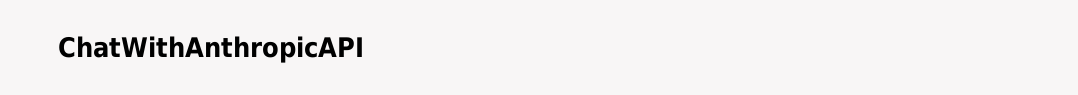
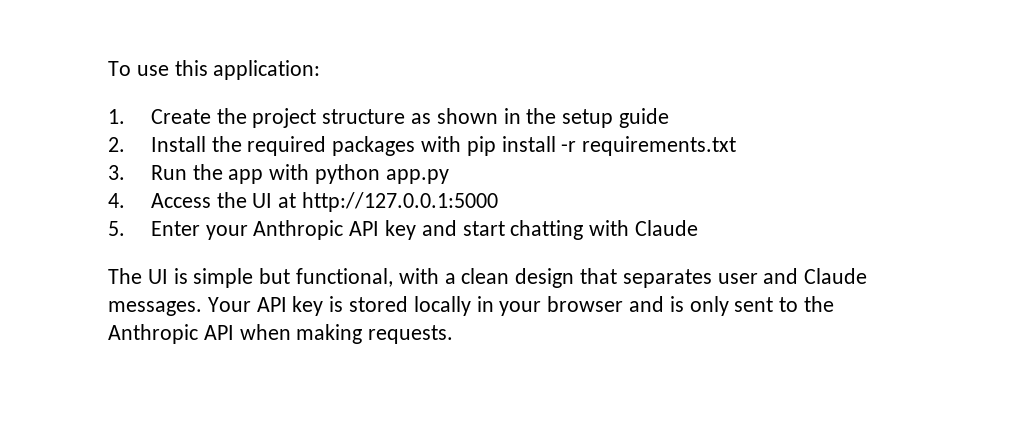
[58,36,364,63] ChatWithAnthropicAPI -> [108,60,321,80] [108,108,669,128] [108,136,737,156] [108,164,449,184] [108,192,498,212] [108,220,698,240] [108,268,868,288] [108,296,835,316] [108,324,454,344] To use this application: // 1. Create the project structure as shown in the setup guide // 2. Install the required packages with pip install -r requirements.txt // 3. Run the app with python app.py // 4. Access the UI at http://127.0.0.1:5000 // 5. Enter your Anthropic API key and start chatting with Claude // The UI is simple but functional, with a clean design that separates user and Claude messages. Your API key is stored locally in your browser and is only sent to the Anthropic API when making requests.

